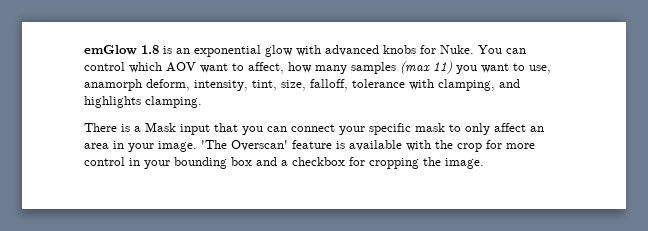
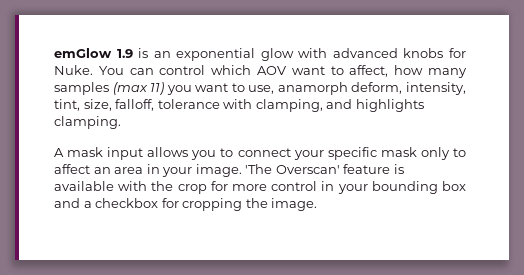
[141,45,159,54] 1.8 -> [116,49,133,58] 1.9
[84,122,287,135] There is a Mask input that you can -> [54,147,234,160] A mask input allows you to
[449,123,490,135] to only -> [420,147,466,160] only to

